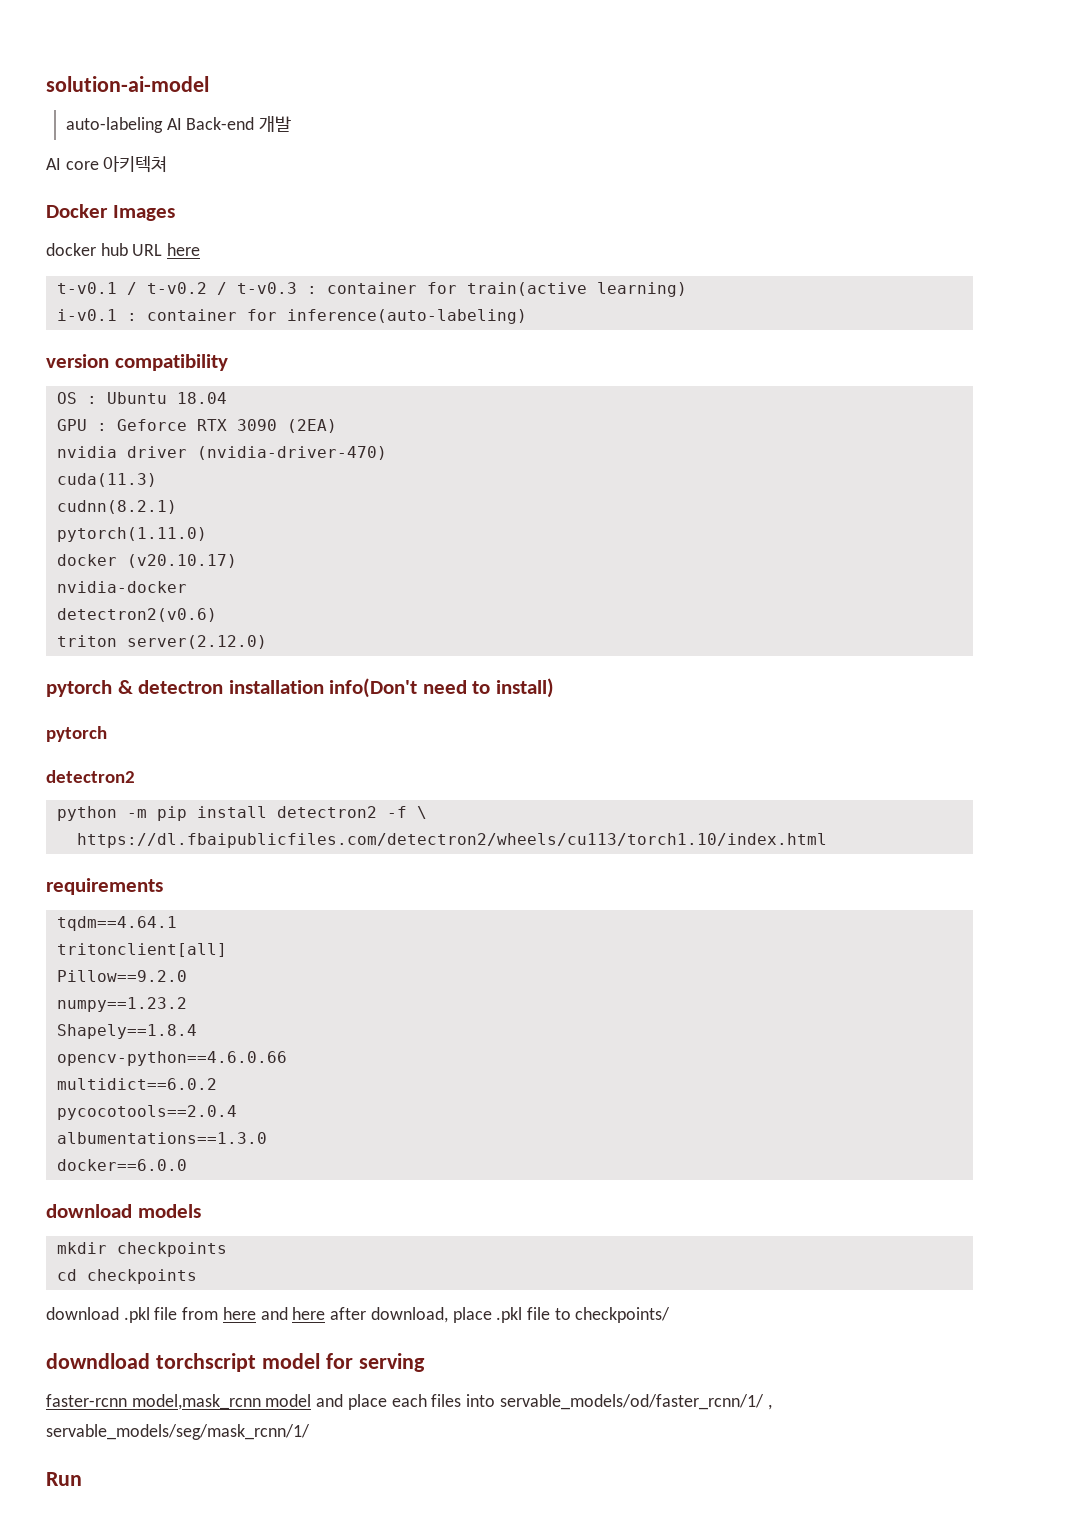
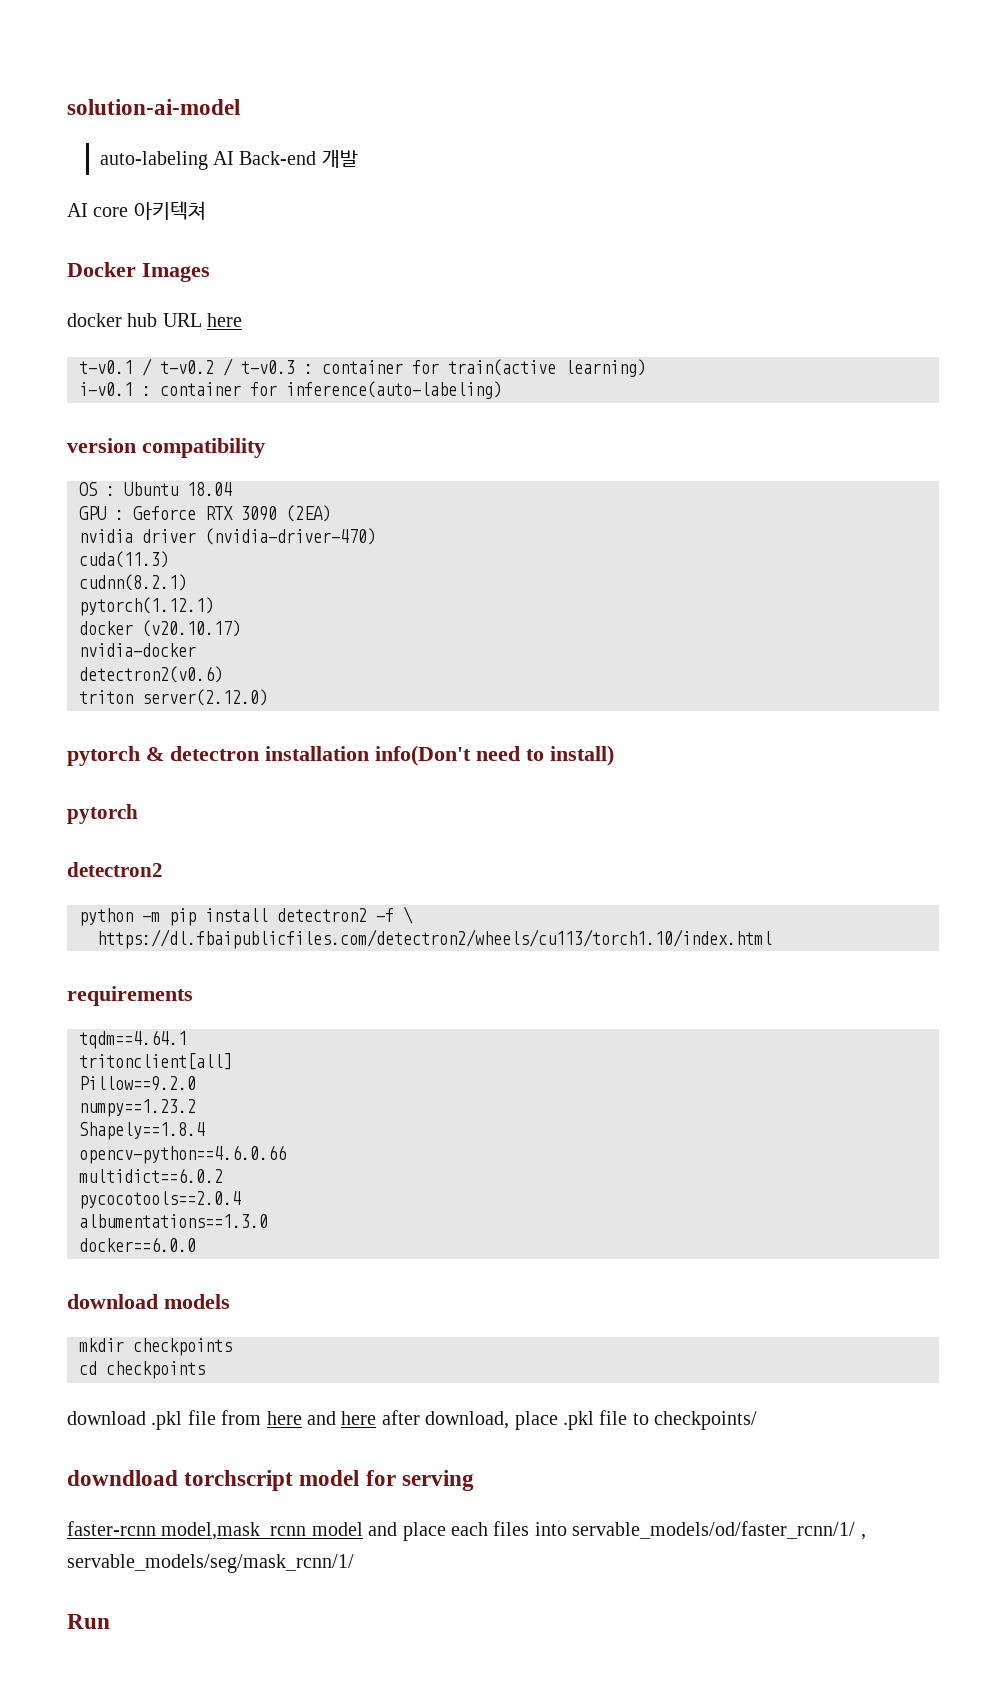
[56,527,207,542] pytorch(1.11.0) -> [79,597,214,616] pytorch(1.12.1)

